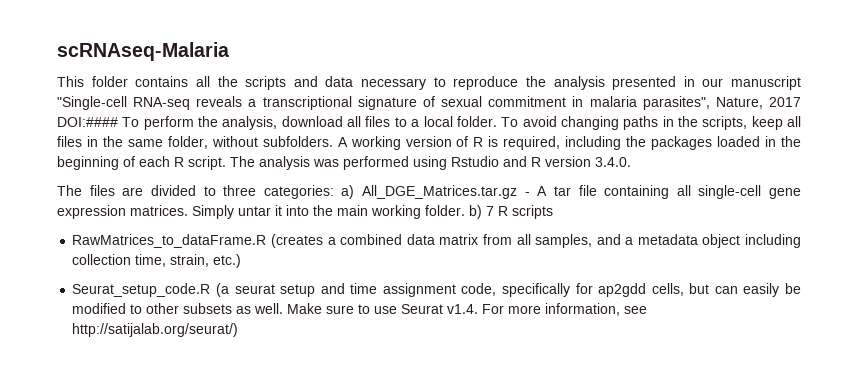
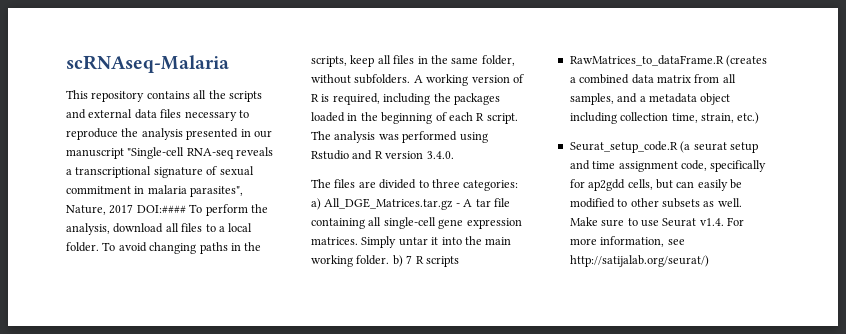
[91,76,128,87] folder -> [91,91,145,102] repository
[325,76,354,87] data -> [88,109,182,119] external data files

